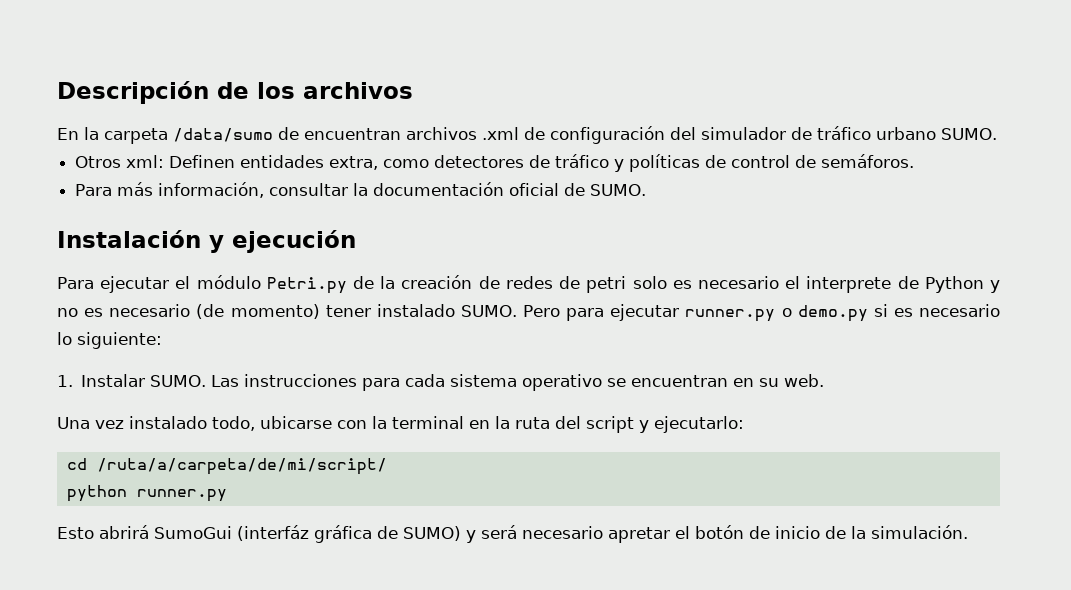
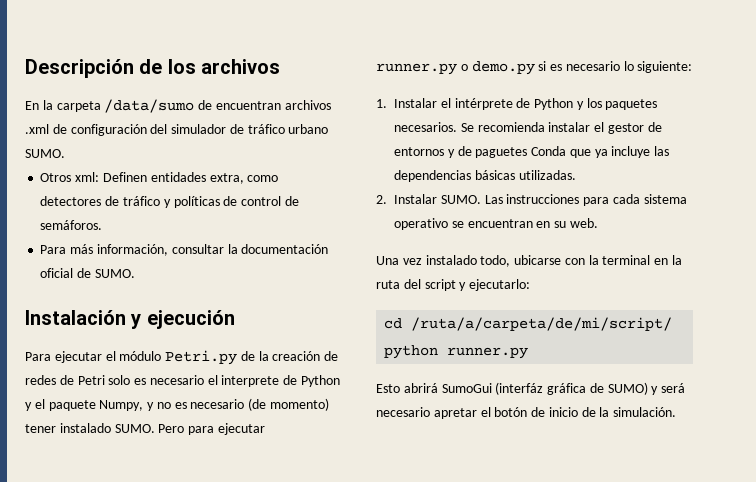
[586,276,627,293] petri -> [77,375,105,385] Petri
(1001, 286) none -> [34,399,155,411] el paquete Numpy, y
(146, 380) none -> [440,98,658,110] [394,122,662,134] [394,146,670,158] [394,170,576,182] [376,194,437,204] el intérprete de Python y los paquetes necesarios. Se recomienda instalar el gestor de entornos y de paguetes Conda que ya incluye las dependencias básicas utilizadas. // 2. Instalar

